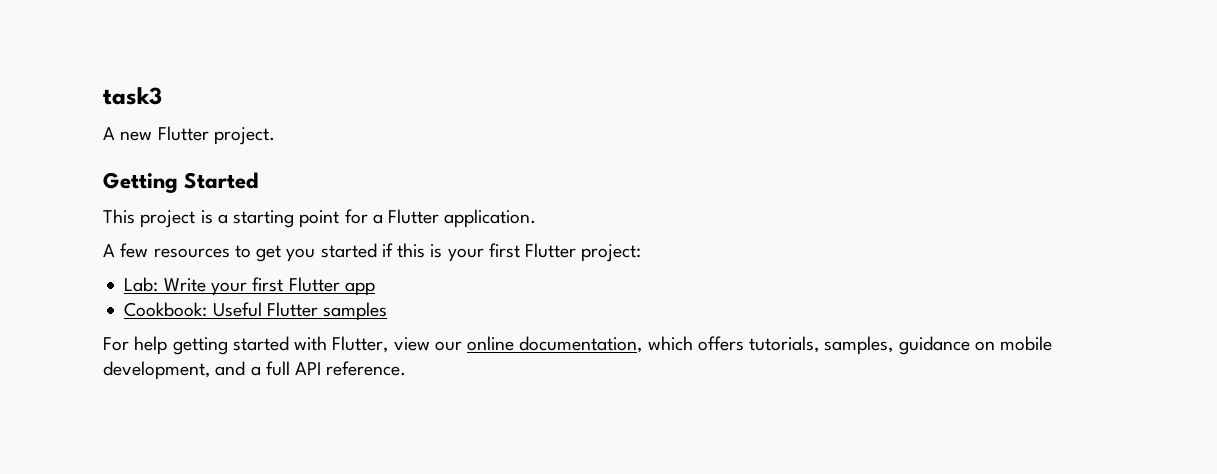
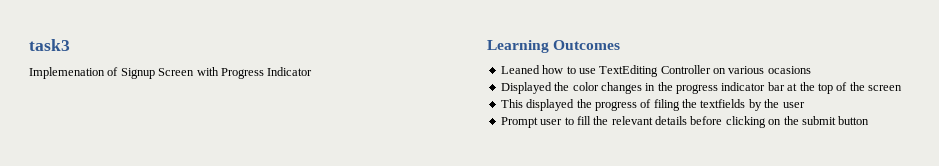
[103,126,275,145] [103,172,260,193] [103,209,537,228] [103,243,642,262] [124,277,375,296] [124,302,388,321] [103,336,1053,355] [103,361,407,380] A new Flutter project. // Getting Started // This project is a starting point for a Flutter application. // A few resources to get you started if this is your first Flutter project: // Lab: Write your first Flutter app // Cookbook: Useful Flutter samples // For help getting started with Flutter, view our online documentation, which offers tutorials, samples, guidance on mobile development, and a full API reference. -> [29,67,313,79] [487,40,621,53] [500,65,811,77] [500,82,902,94] [500,99,805,111] [500,116,870,128] Implemenation of Signup Screen with Progress Indicator // Learning Outcomes // Leaned how to use TextEditing Controller on various ocasions // Displayed the color changes in the progress indicator bar at the top of the screen // This displayed the progress of filing the textfields by the user // Prompt user to fill the relevant details before clicking on the submit button

